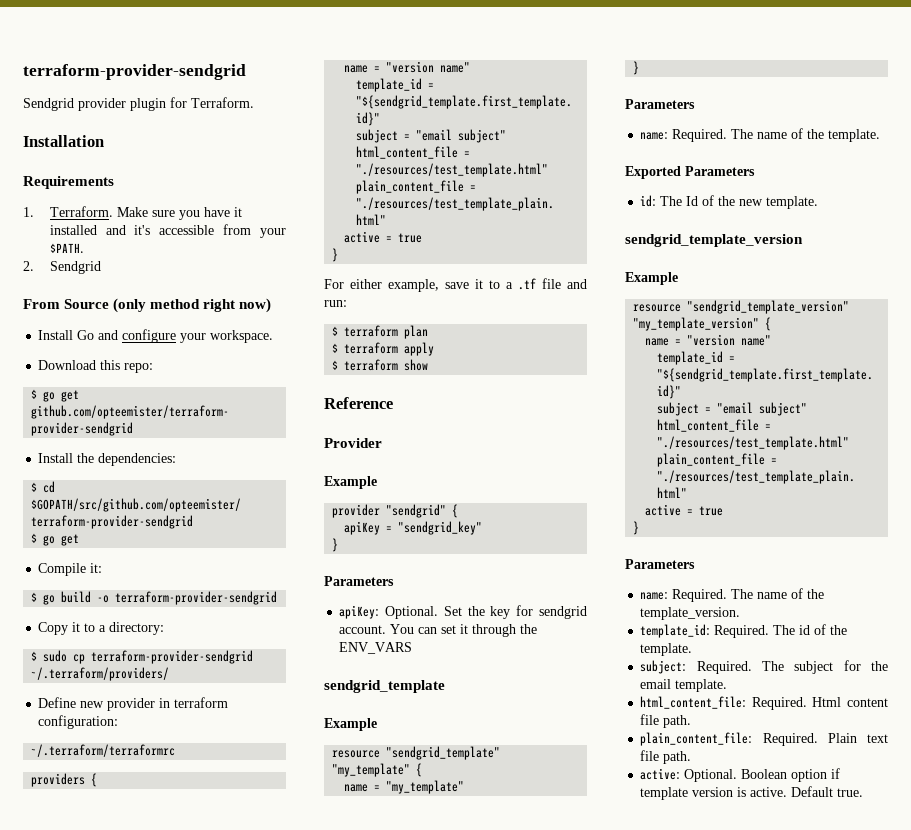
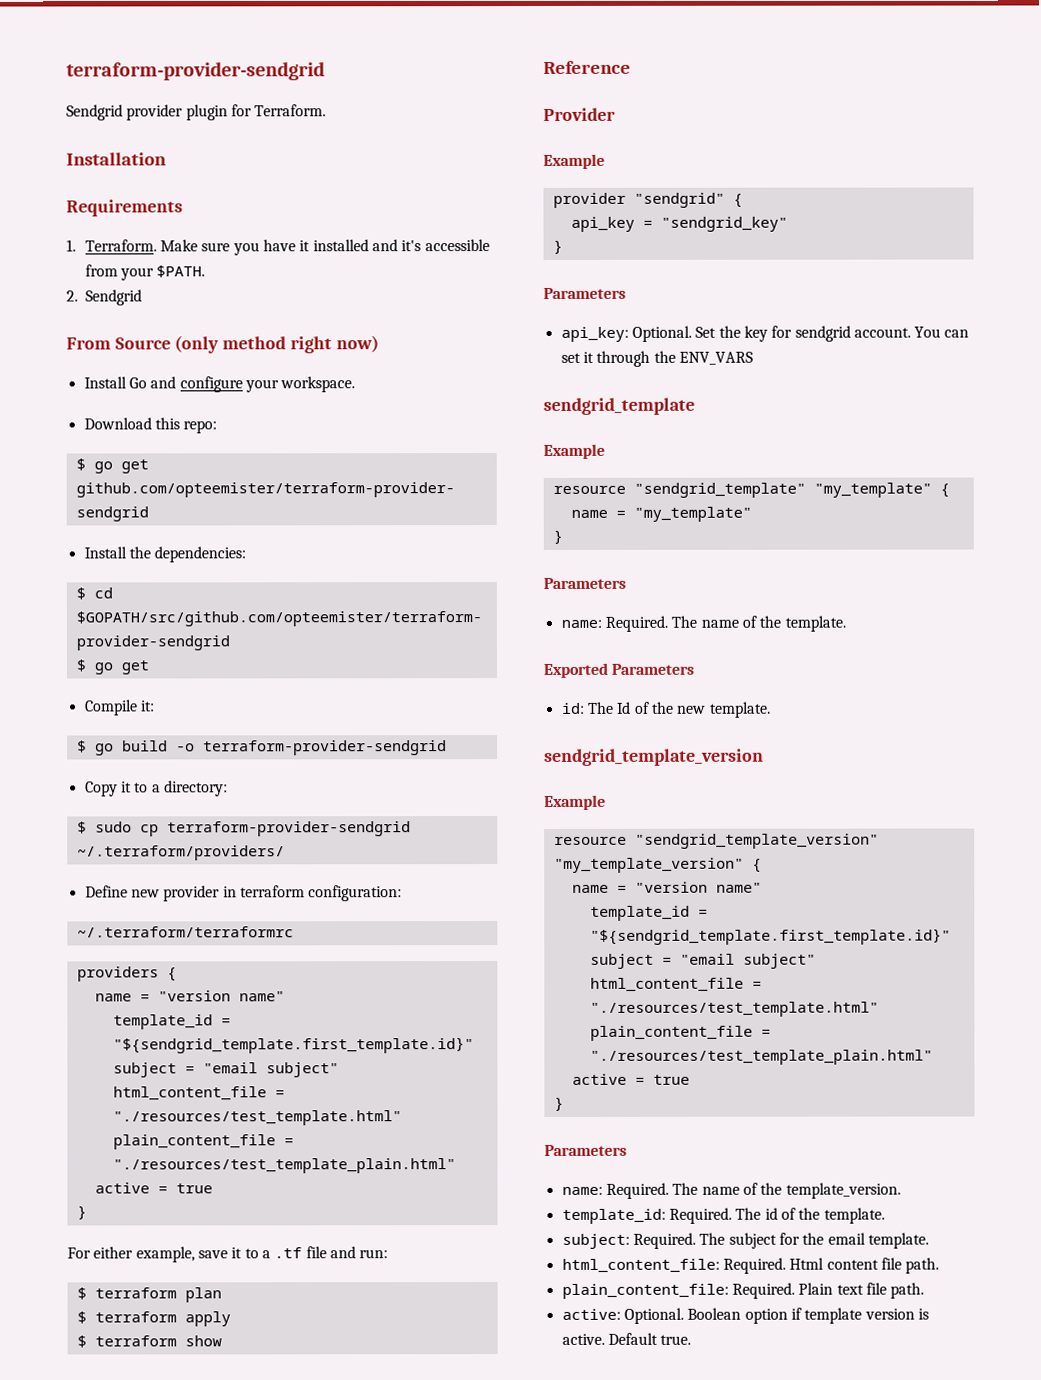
[344,521,381,535] apiKey -> [570,216,635,232] api_key
[339,605,380,619] apiKey: -> [560,326,629,342] api_key:

